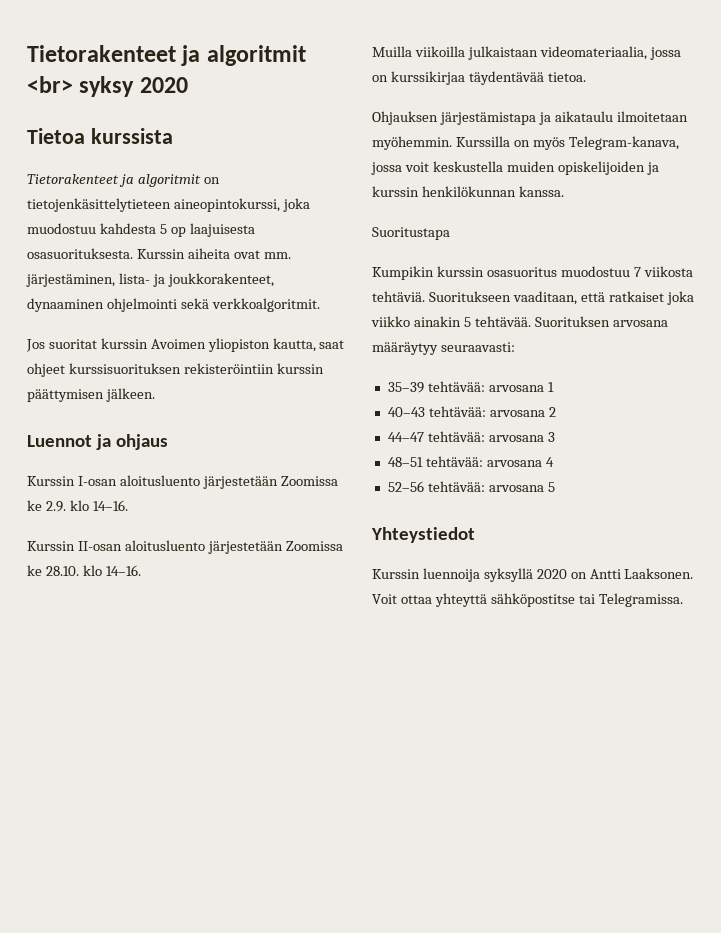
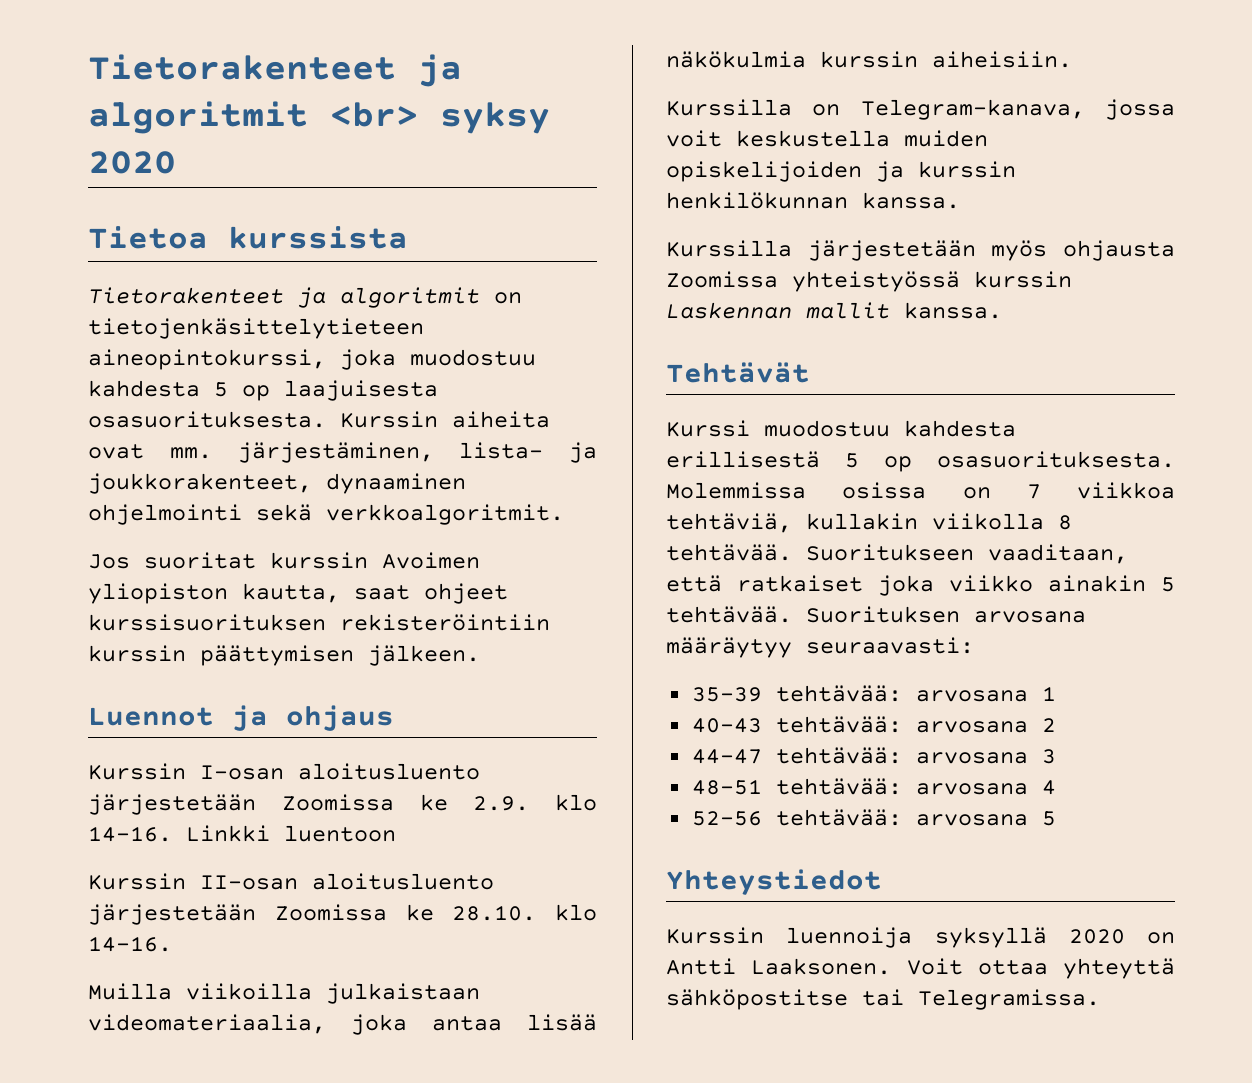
(128, 505) none -> [186,825,396,842] Linkki luentoon
[649,47,681,60] [372,71,586,85] [372,111,688,125] [372,136,452,150] jossa on kurssikirjaa täydentävää tietoa. // Ohjauksen järjestämistapa ja aikataulu ilmoitetaan myöhemmin. -> [351,1014,597,1035] [666,51,1072,68] joka antaa lisää näkökulmia kurssin aiheisiin. //
[532,137,565,150] myös -> (841, 110) none
[372,227,450,240] [372,266,693,280] [372,291,425,302] Suoritustapa // Kumpikin kurssin osasuoritus muodostuu 7 viikosta tehtäviä. -> [666,240,1175,261] [666,271,1072,292] [666,302,1002,319] [666,362,810,383] [666,420,1016,437] [666,451,1175,472] [666,482,1175,499] [666,513,1072,533] [666,544,792,561] Kurssilla järjestetään myös ohjausta Zoomissa yhteistyössä kurssin Laskennan mallit kanssa. // Tehtävät // Kurssi muodostuu kahdesta erillisestä 5 op osasuorituksesta. Molemmissa osissa on 7 viikkoa tehtäviä, kullakin viikolla 8 tehtävää.

